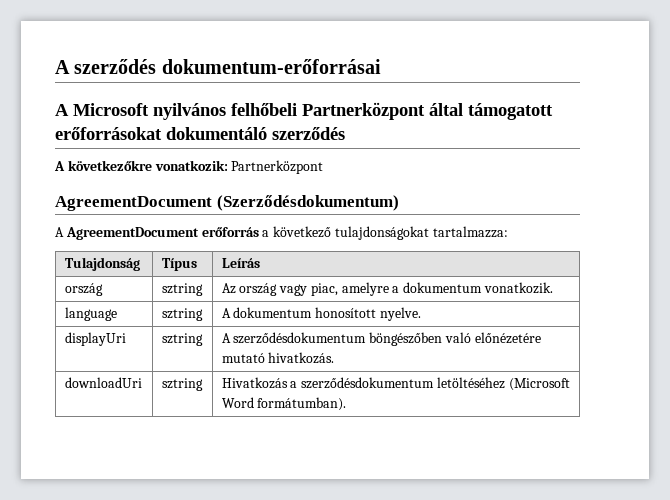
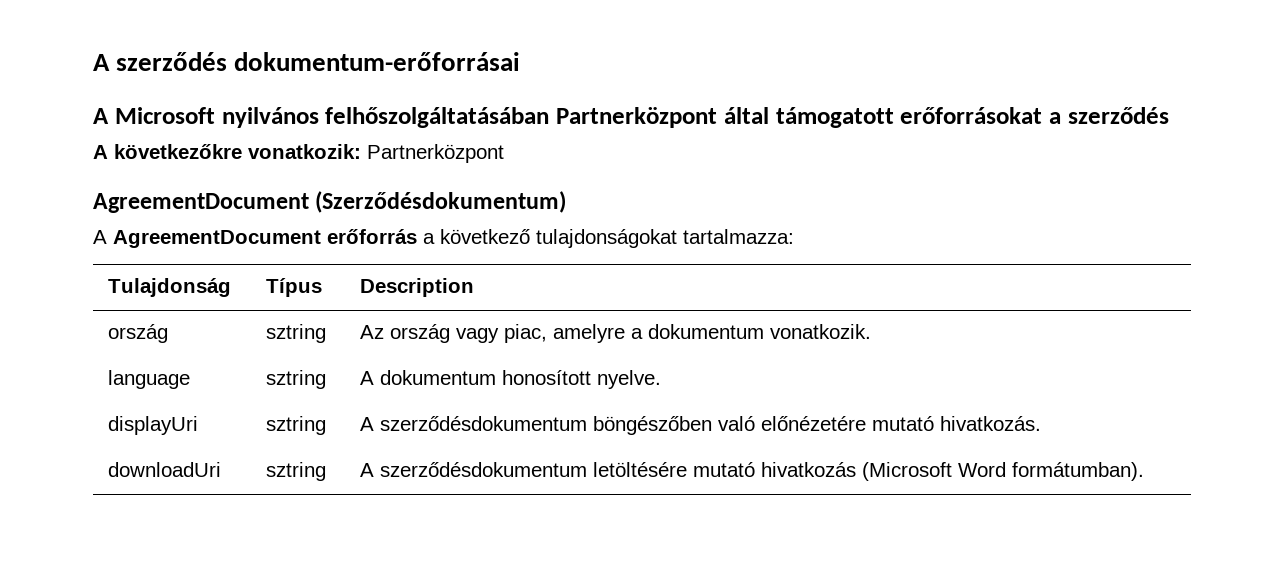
[231,103,297,116] felhőbeli -> [325,107,550,128] felhőszolgáltatásában
[166,127,267,140] dokumentáló -> [1049,112,1061,124] a
[221,258,260,268] Leírás -> [360,278,475,297] Description
[221,377,505,389] Hivatkozás a szerződésdokumentum letöltéséhez -> [360,462,857,477] A szerződésdokumentum letöltésére mutató hivatkozás

